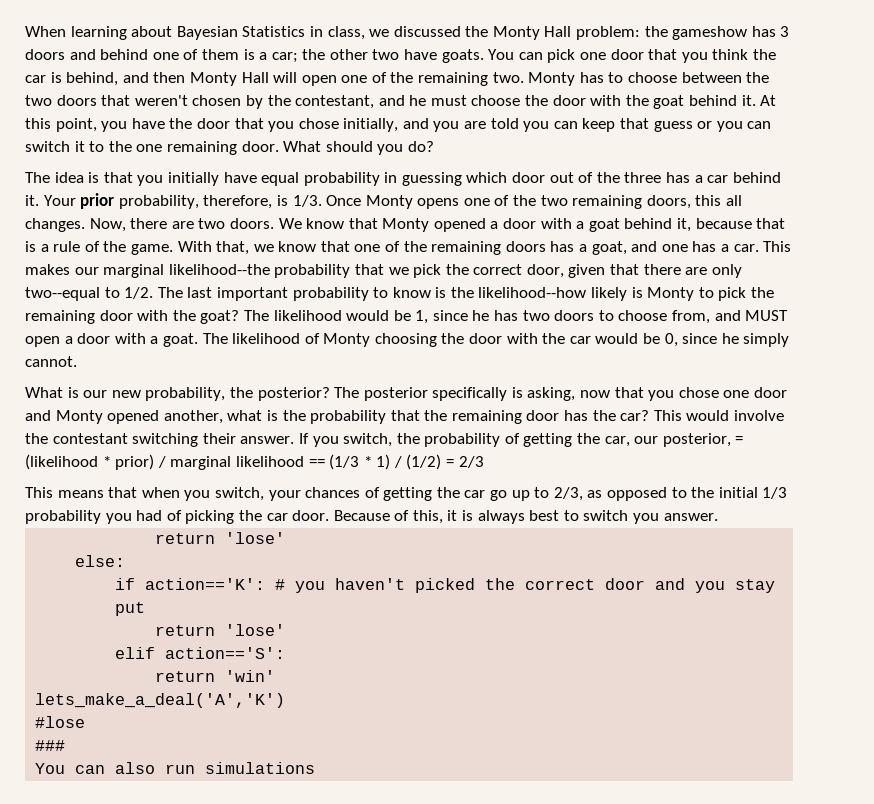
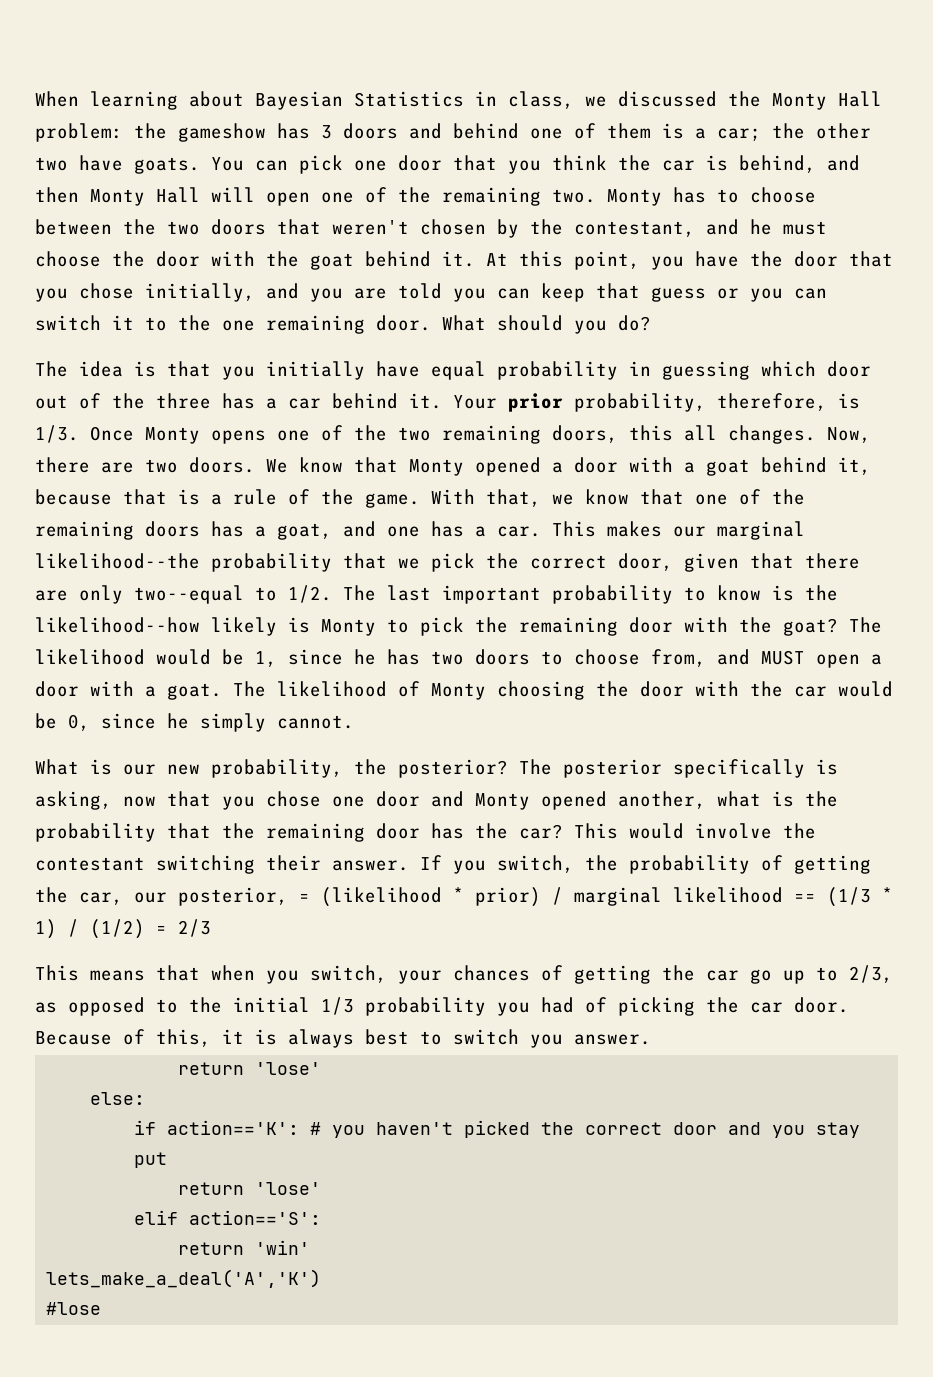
[35,740,66,751] [35,762,316,774] // ### // You can also run simulations -> (102, 1308) none

